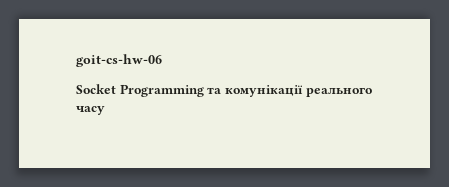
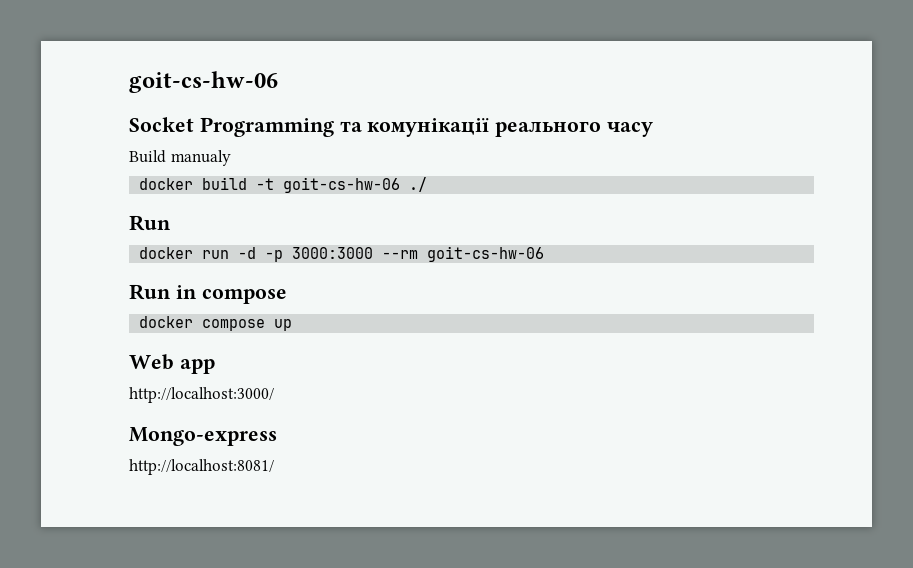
(105, 110) none -> [129,150,231,166] [139,177,428,193] [129,215,171,231] [139,246,545,262] [129,284,287,304] [139,316,293,331] [129,354,215,374] [129,387,274,403] [129,427,277,446] [129,459,274,475] // Build manualy // docker build -t goit-cs-hw-06 ./ // Run // docker run -d -p 3000:3000 --rm goit-cs-hw-06 // Run in compose // docker compose up // Web app // http://localhost:3000/ // Mongo-express // http://localhost:8081/

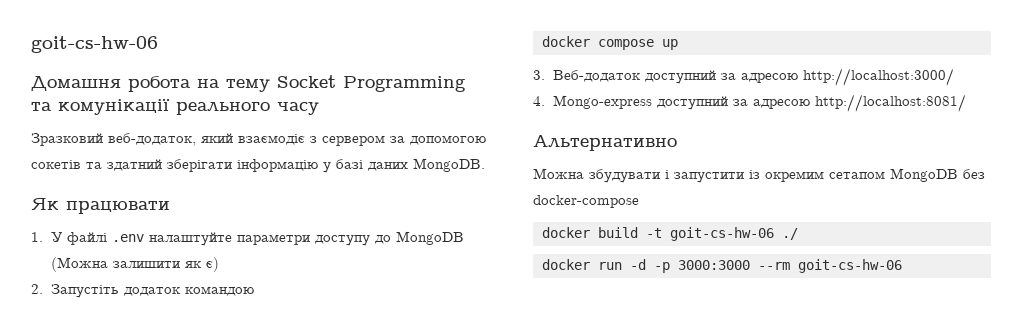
[129,71,278,93] goit-cs-hw-06 // -> [31,36,158,53] [31,76,270,92] goit-cs-hw-06 // Домашня робота на тему
[129,150,231,166] Build manualy -> [31,133,486,146] [31,158,485,173] [31,198,170,214] [31,231,464,246] [50,257,219,272] [31,284,254,298] [542,36,678,50] [533,68,954,86] [533,94,966,112] [533,135,677,151] [533,168,985,183] [533,195,639,208] Зразковий веб-додаток, який взаємодіє з сервером за допомогою сокетів та здатний зберігати інформацію у базі даних MongoDB. // Як працювати // 1. У файлі .env налаштуйте параметри доступу до MongoDB (Можна залишити як є) // 2. Запустіть додаток командою // docker compose up // 3. Веб-додаток доступний за адресою http://localhost:3000/ // 4. Mongo-express доступний за адресою http://localhost:8081/ // Альтернативно // Можна збудувати і запустити із окремим сетапом MongoDB без docker-compose
[129,215,171,231] // Run -> (798, 234) none
[129,284,287,304] [139,316,293,331] [129,354,215,374] [129,387,274,403] [129,427,277,446] [129,459,274,475] // Run in compose // docker compose up // Web app // http://localhost:3000/ // Mongo-express // http://localhost:8081/ -> (902, 266) none

